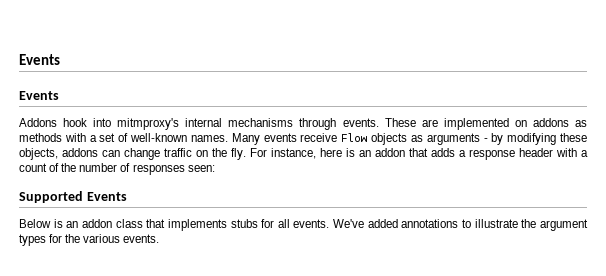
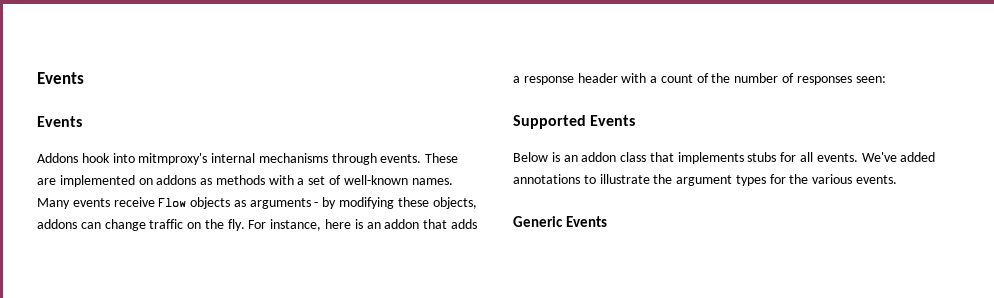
(160, 238) none -> [513,216,607,227] // Generic Events

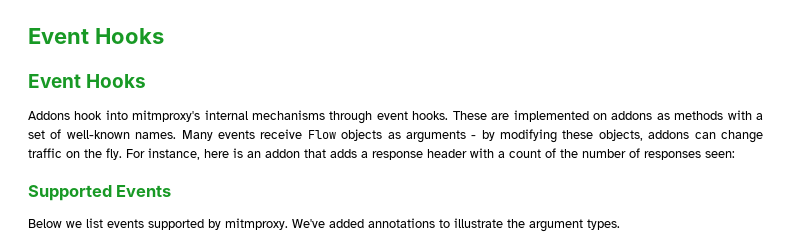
[37,72,84,84] [37,116,82,127] Events // Events -> [28,28,164,44] [28,74,147,88] Event Hooks // Event Hooks
[380,154,422,163] events. -> [376,111,449,120] event hooks.
[551,152,858,164] is an addon class that implements stubs for all events. -> [66,218,288,230] we list events supported by mitmproxy.
[735,174,898,186] [513,216,607,227] types for the various events. // Generic Events -> [587,219,620,230] types.

